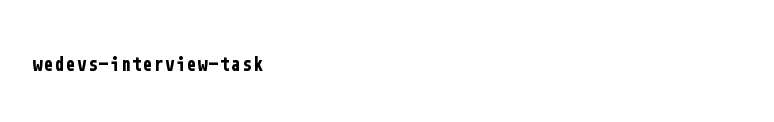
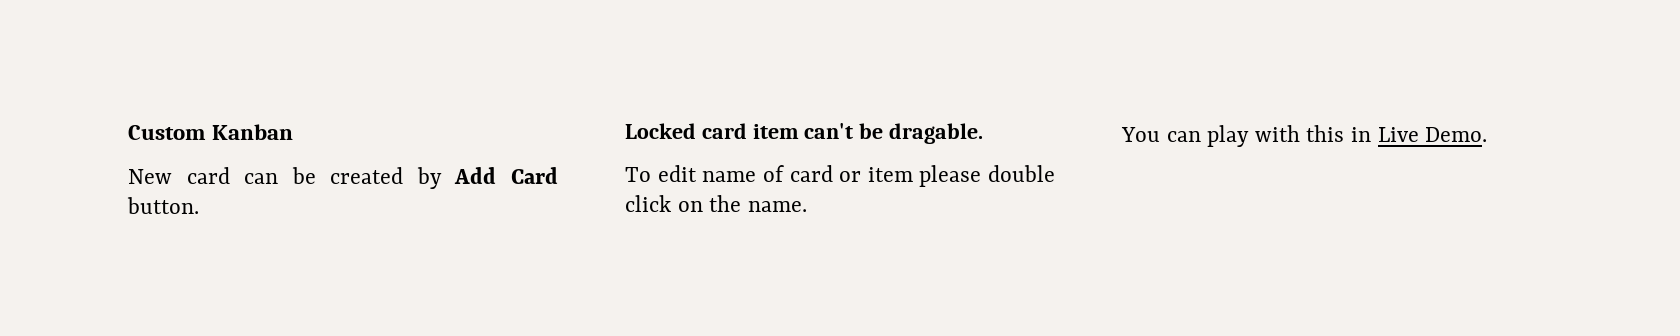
[32,56,263,71] wedevs-interview-task -> [128,124,294,140] [128,167,558,189] [127,197,199,214] [625,123,984,144] [625,165,1055,187] [625,195,807,212] [1121,125,1488,147] Custom Kanban // New card can be created by Add Card button. // Locked card item can't be dragable. // To edit name of card or item please double click on the name. // You can play with this in Live Demo.

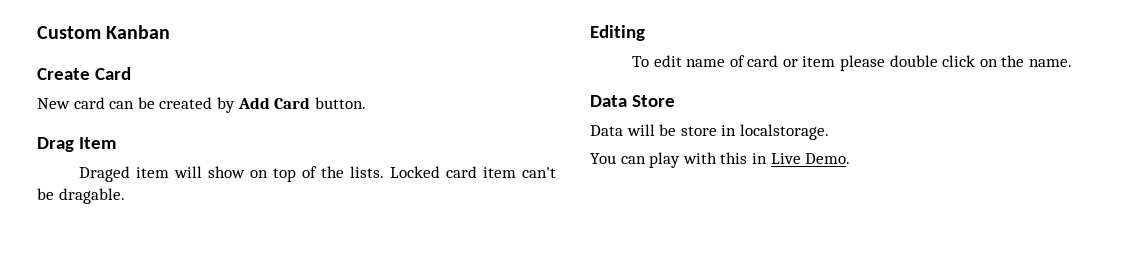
(294, 132) none -> [37,67,131,80] // Create Card
(199, 205) none -> [37,137,116,152] [78,166,384,182] Drag Item // Draged item will show on top of the lists.
(984, 133) none -> [590,25,645,41] // Editing
(807, 206) none -> [590,95,675,107] [590,124,829,140] // Data Store // Data will be store in localstorage.

